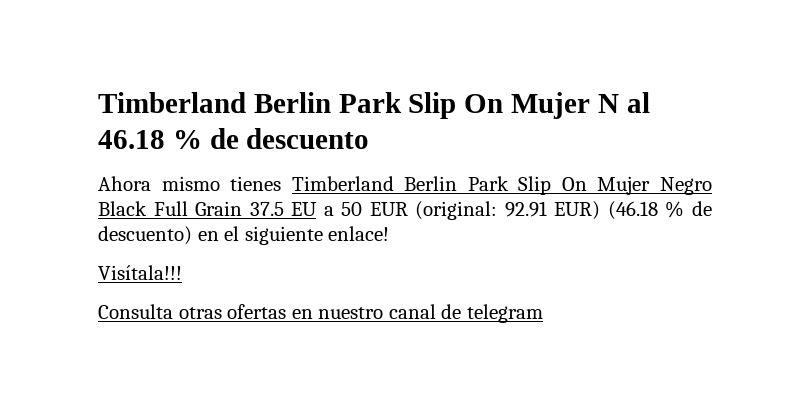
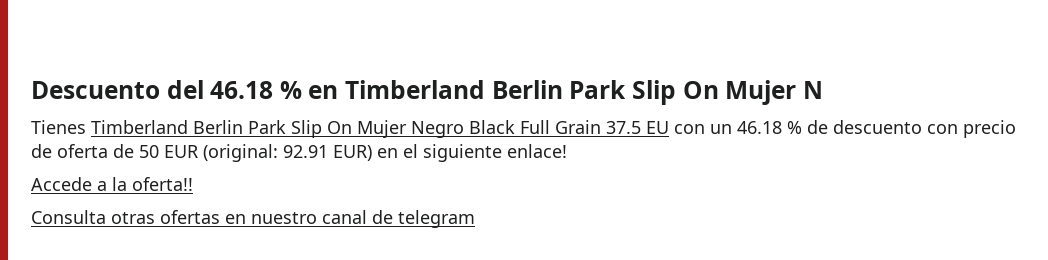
(98, 102) none -> [31,80,339,99] Descuento del 46.18 % en
[626,92,650,113] [98,128,370,149] [98,176,282,191] al 46.18 % de descuento // Ahora mismo tienes -> [31,120,86,134] // Tienes
[323,206,334,216] a -> [674,120,1016,138] [31,144,134,158] con un 46.18 % de descuento con precio de oferta de
[607,201,713,220] [98,226,192,245] (46.18 % de descuento) -> (372, 153) none
[98,265,182,280] Visítala!!! -> [31,177,193,191] Accede a la oferta!!

